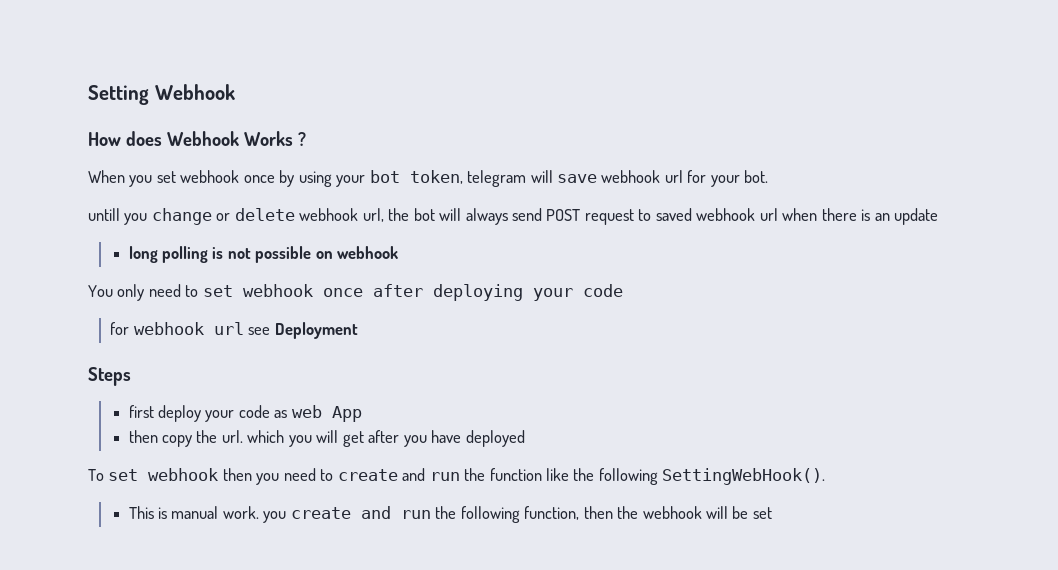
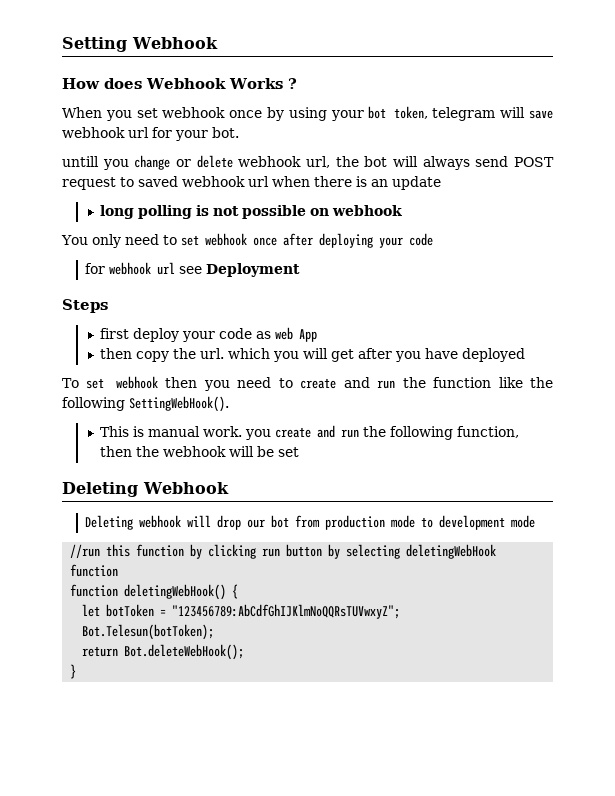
(772, 513) none -> [62,482,229,497] [84,515,535,530] [70,544,497,559] [70,564,119,577] [70,584,239,600] [82,604,401,619] [82,624,215,640] [82,644,245,660] [70,664,77,679] // Deleting Webhook // Deleting webhook will drop our bot from production mode to development mode // //run this function by clicking run button by selecting deletingWebHook function // function deletingWebHook() { // let botToken = "123456789:AbCdfGhIJKlmNoQQRsTUVwxyZ"; // Bot.Telesun(botToken); // return Bot.deleteWebHook(); // }

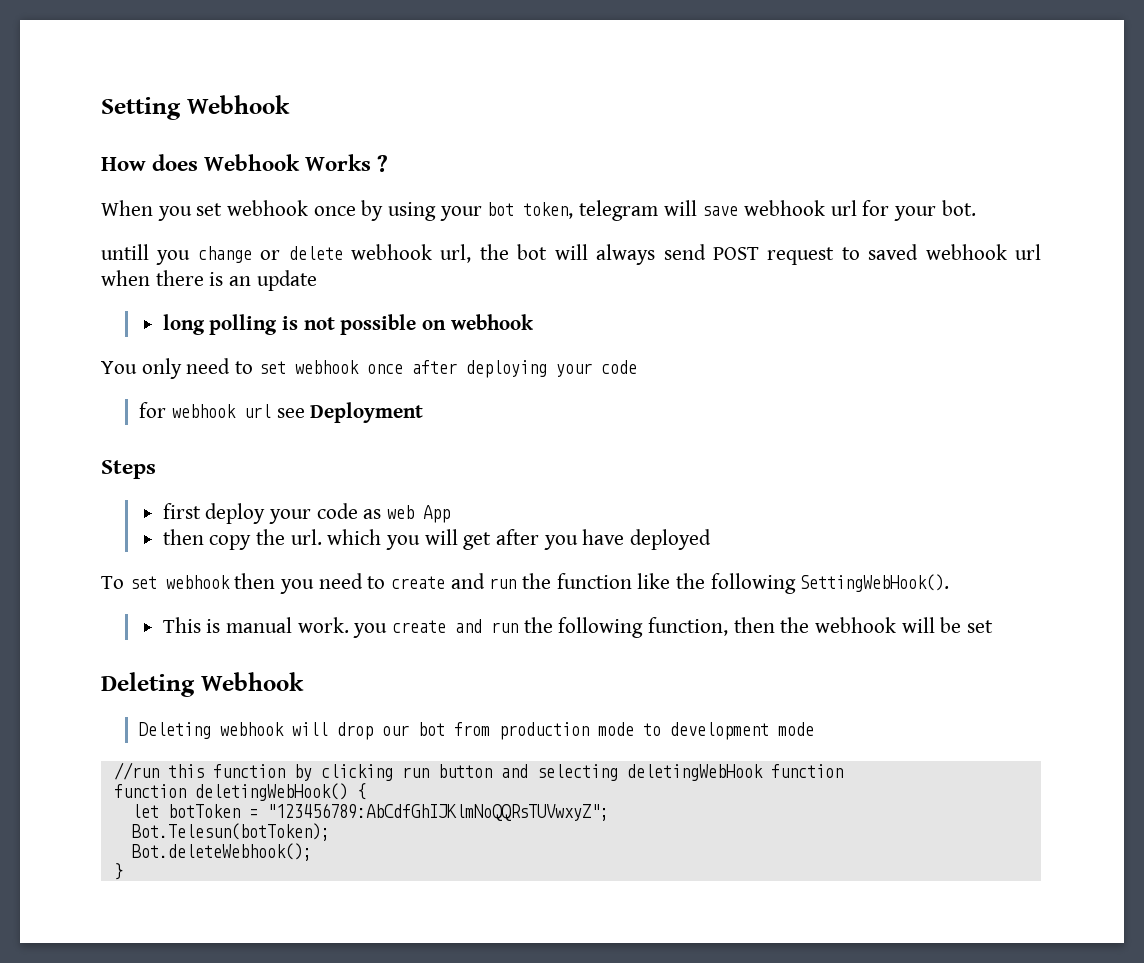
[328,544,341,559] by -> [500,764,528,778] and
[82,644,245,660] return Bot.deleteWebHook(); -> [131,843,312,861] Bot.deleteWebhook();

